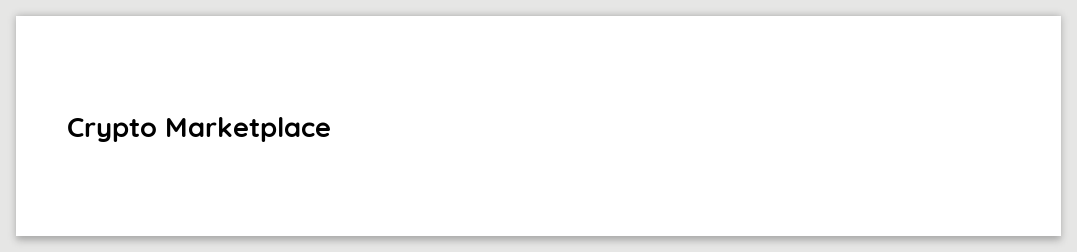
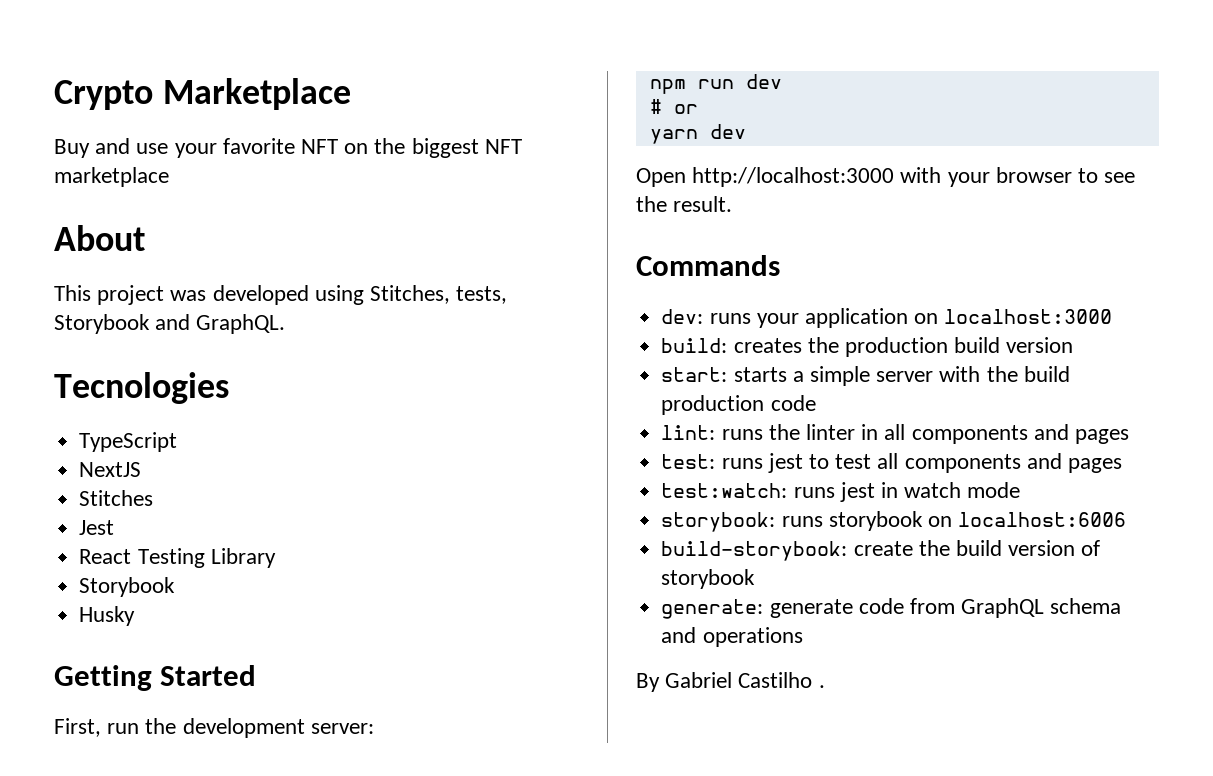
(331, 129) none -> [54,138,522,158] [54,167,169,187] [54,225,145,251] [54,285,508,305] [54,314,286,334] [54,372,229,404] [79,432,178,452] [79,462,142,477] [79,490,154,506] [79,520,115,535] [79,548,276,568] [79,577,176,597] [79,606,136,626] [54,665,257,691] [54,718,374,738] [649,74,782,94] [649,99,698,114] [649,124,746,144] [636,167,1136,187] [636,196,733,212] [636,255,780,276] [661,308,1113,328] [661,337,1074,357] [661,366,1070,386] [661,395,816,415] [661,424,1129,444] [661,453,1122,473] [661,482,1021,502] [661,511,1127,532] [661,540,1101,561] [661,569,756,589] [661,598,1122,619] [661,627,803,647] [636,672,825,692] // Buy and use your favorite NFT on the biggest NFT marketplace // About // This project was developed using Stitches, tests, Storybook and GraphQL. // Tecnologies // TypeScript // NextJS // Stitches // Jest // React Testing Library // Storybook // Husky // Getting Started // First, run the development server: // npm run dev // # or // yarn dev // Open http://localhost:3000 with your browser to see the result. // Commands // dev: runs your application on localhost:3000 // build: creates the production build version // start: starts a simple server with the build production code // lint: runs the linter in all components and pages // test: runs jest to test all components and pages // test:watch: runs jest in watch mode // storybook: runs storybook on localhost:6006 // build-storybook: create the build version of storybook // generate: generate code from GraphQL schema and operations // By Gabriel Castilho .

